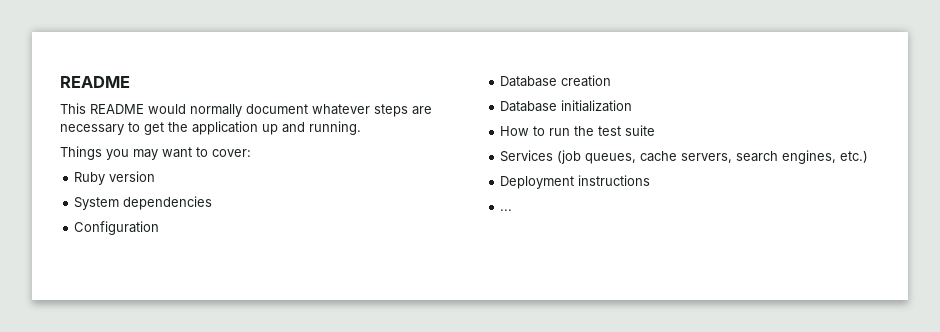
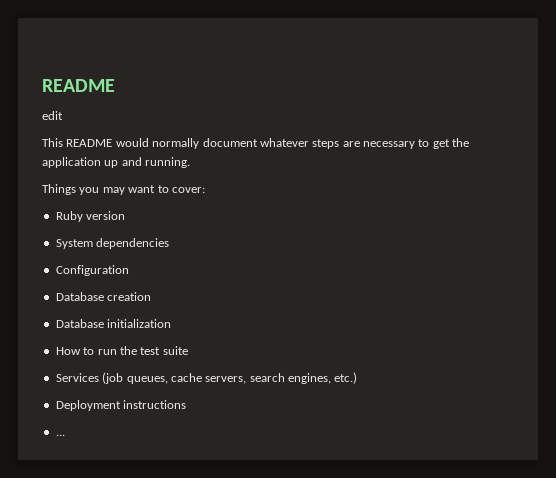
[60,76,130,88] README -> [42,79,115,92] [42,111,63,120] README // edit

